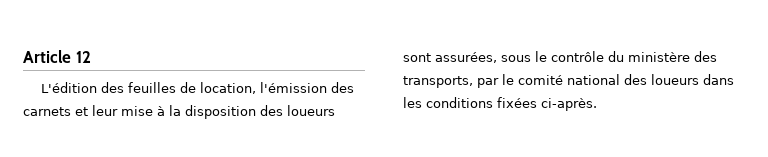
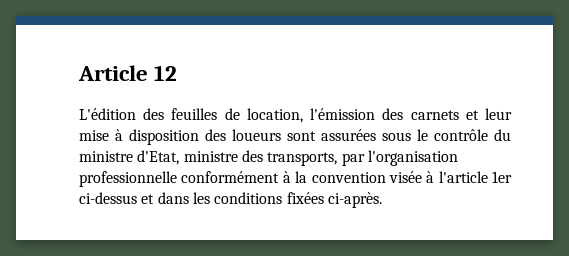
[169,105,181,116] la -> (123, 135) none
[435,52,497,63] assurées, -> [321,129,376,141] assurées
[628,51,717,62] [403,74,699,88] ministère des transports, par le comité national des loueurs -> [79,150,458,166] [79,171,512,187] [79,192,155,204] ministre d'Etat, ministre des transports, par l'organisation professionnelle conformément à la convention visée à l'article 1er ci-dessus et

